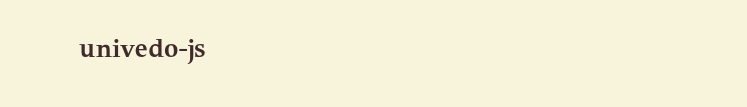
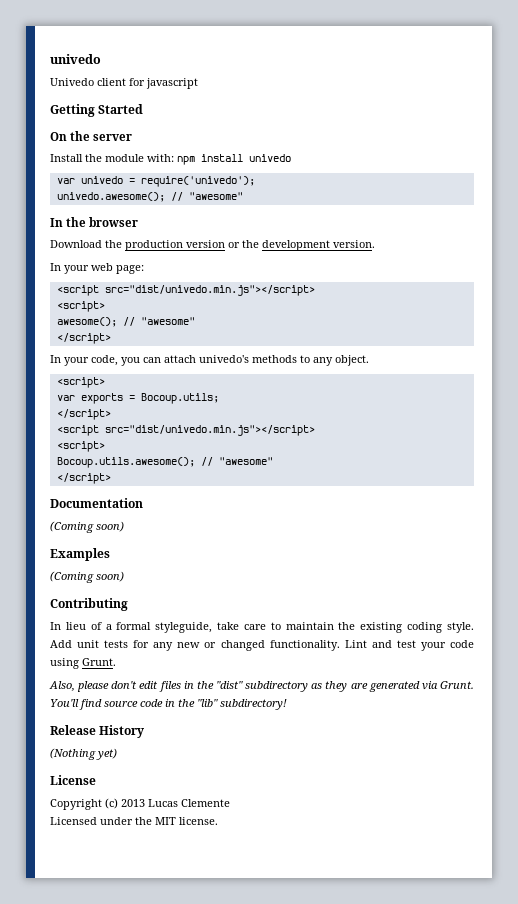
[79,39,205,64] univedo-js -> [50,54,101,64] [50,78,198,89] [50,104,144,117] [50,131,133,141] [50,154,291,165] [56,176,255,187] [56,192,243,202] [50,217,139,227] [50,240,375,251] [50,263,144,274] [56,285,315,296] [56,301,105,312] [56,317,195,327] [56,333,111,344] [50,355,369,366] [56,377,105,388] [56,393,219,404] [56,409,111,420] [56,425,315,436] [56,441,105,452] [56,457,273,468] [56,473,111,484] [50,498,143,508] [50,521,124,533] [50,548,110,561] [50,571,124,583] [50,598,128,611] [50,622,475,633] [50,640,475,651] [50,658,116,669] [49,681,475,692] [50,699,287,710] [50,725,145,738] [50,748,117,760] [50,775,96,785] [50,798,230,810] [50,817,218,825] univedo // Univedo client for javascript // Getting Started // On the server // Install the module with: npm install univedo // var univedo = require('univedo'); // univedo.awesome(); // "awesome" // In the browser // Download the production version or the development version. // In your web page: // <script src="dist/univedo.min.js"></script> // <script> // awesome(); // "awesome" // </script> // In your code, you can attach univedo's methods to any object. // <script> // var exports = Bocoup.utils; // </script> // <script src="dist/univedo.min.js"></script> // <script> // Bocoup.utils.awesome(); // "awesome" // </script> // Documentation // (Coming soon) // Examples // (Coming soon) // Contributing // In lieu of a formal styleguide, take care to maintain the existing coding style. Add unit tests for any new or changed functionality. Lint and test your code using Grunt. // Also, please don't edit files in the "dist" subdirectory as they are generated via Grunt. You'll find source code in the "lib" subdirectory! // Release History // (Nothing yet) // License // Copyright (c) 2013 Lucas Clemente // Licensed under the MIT license.

